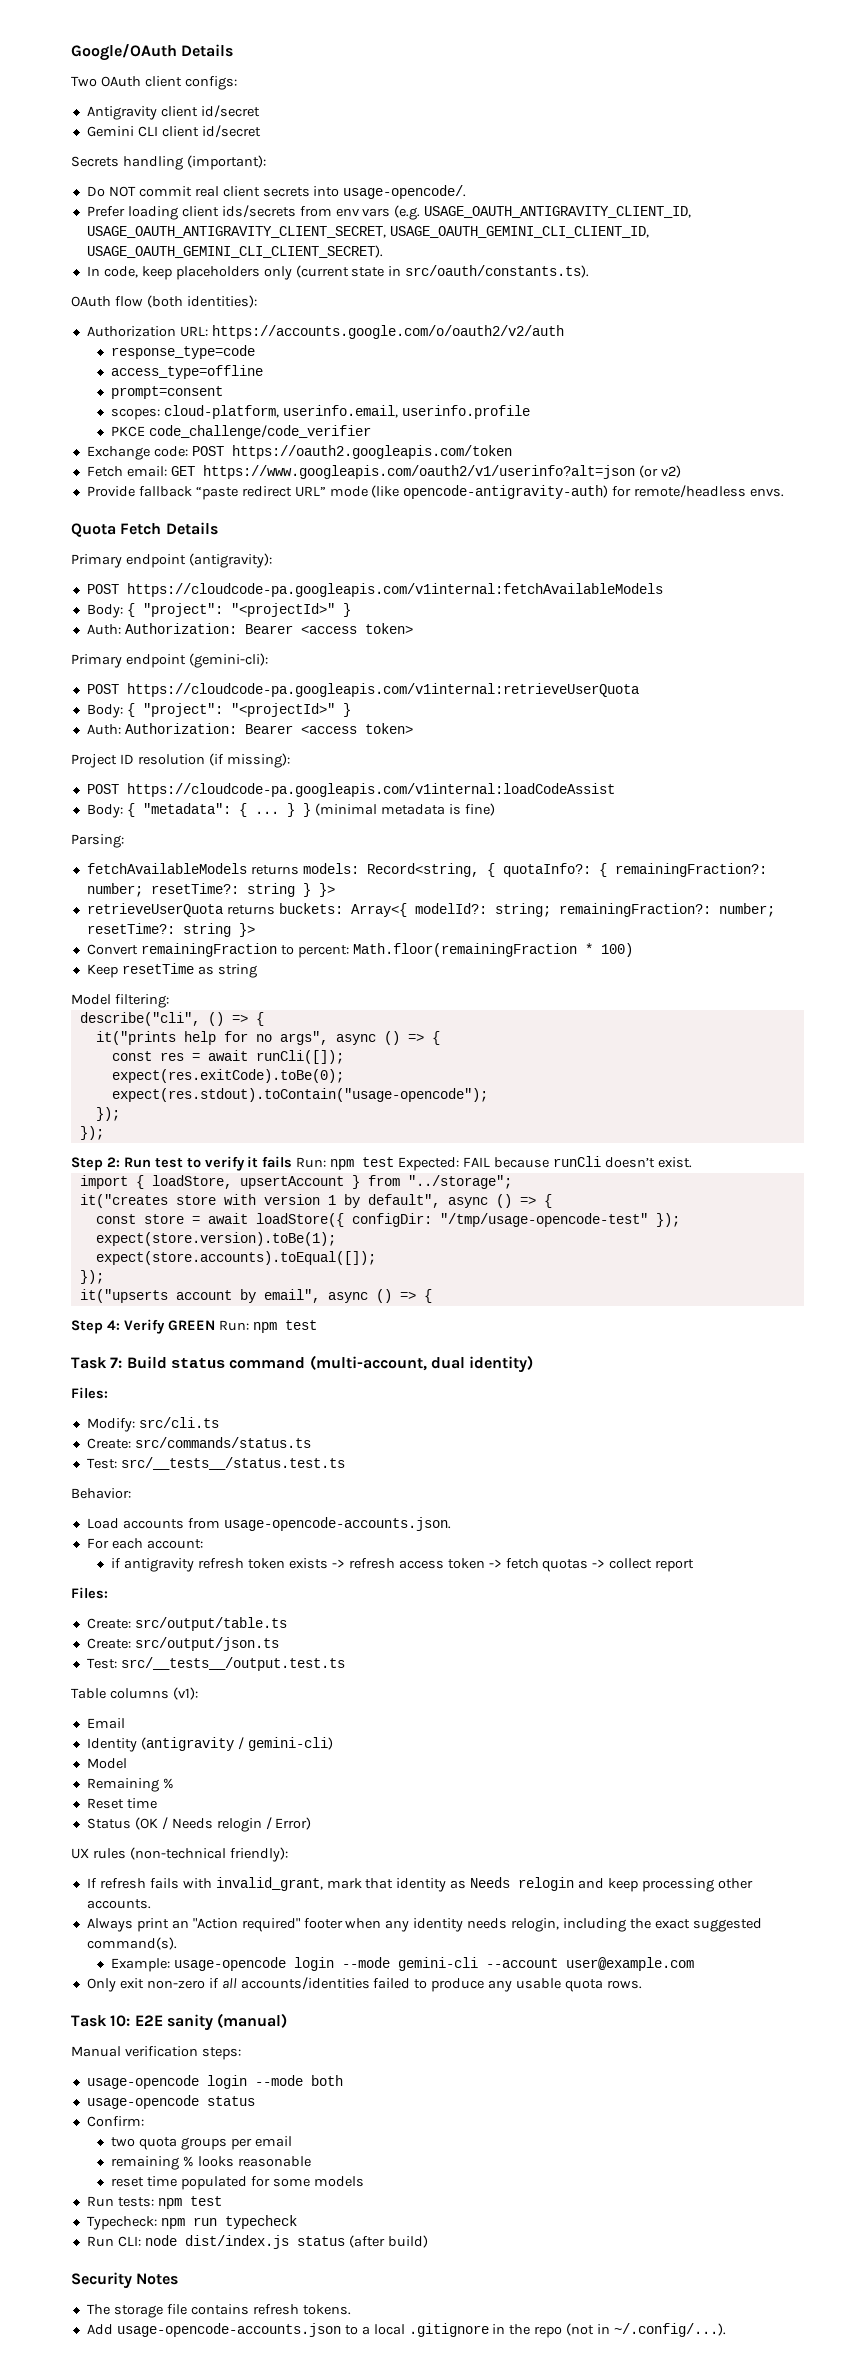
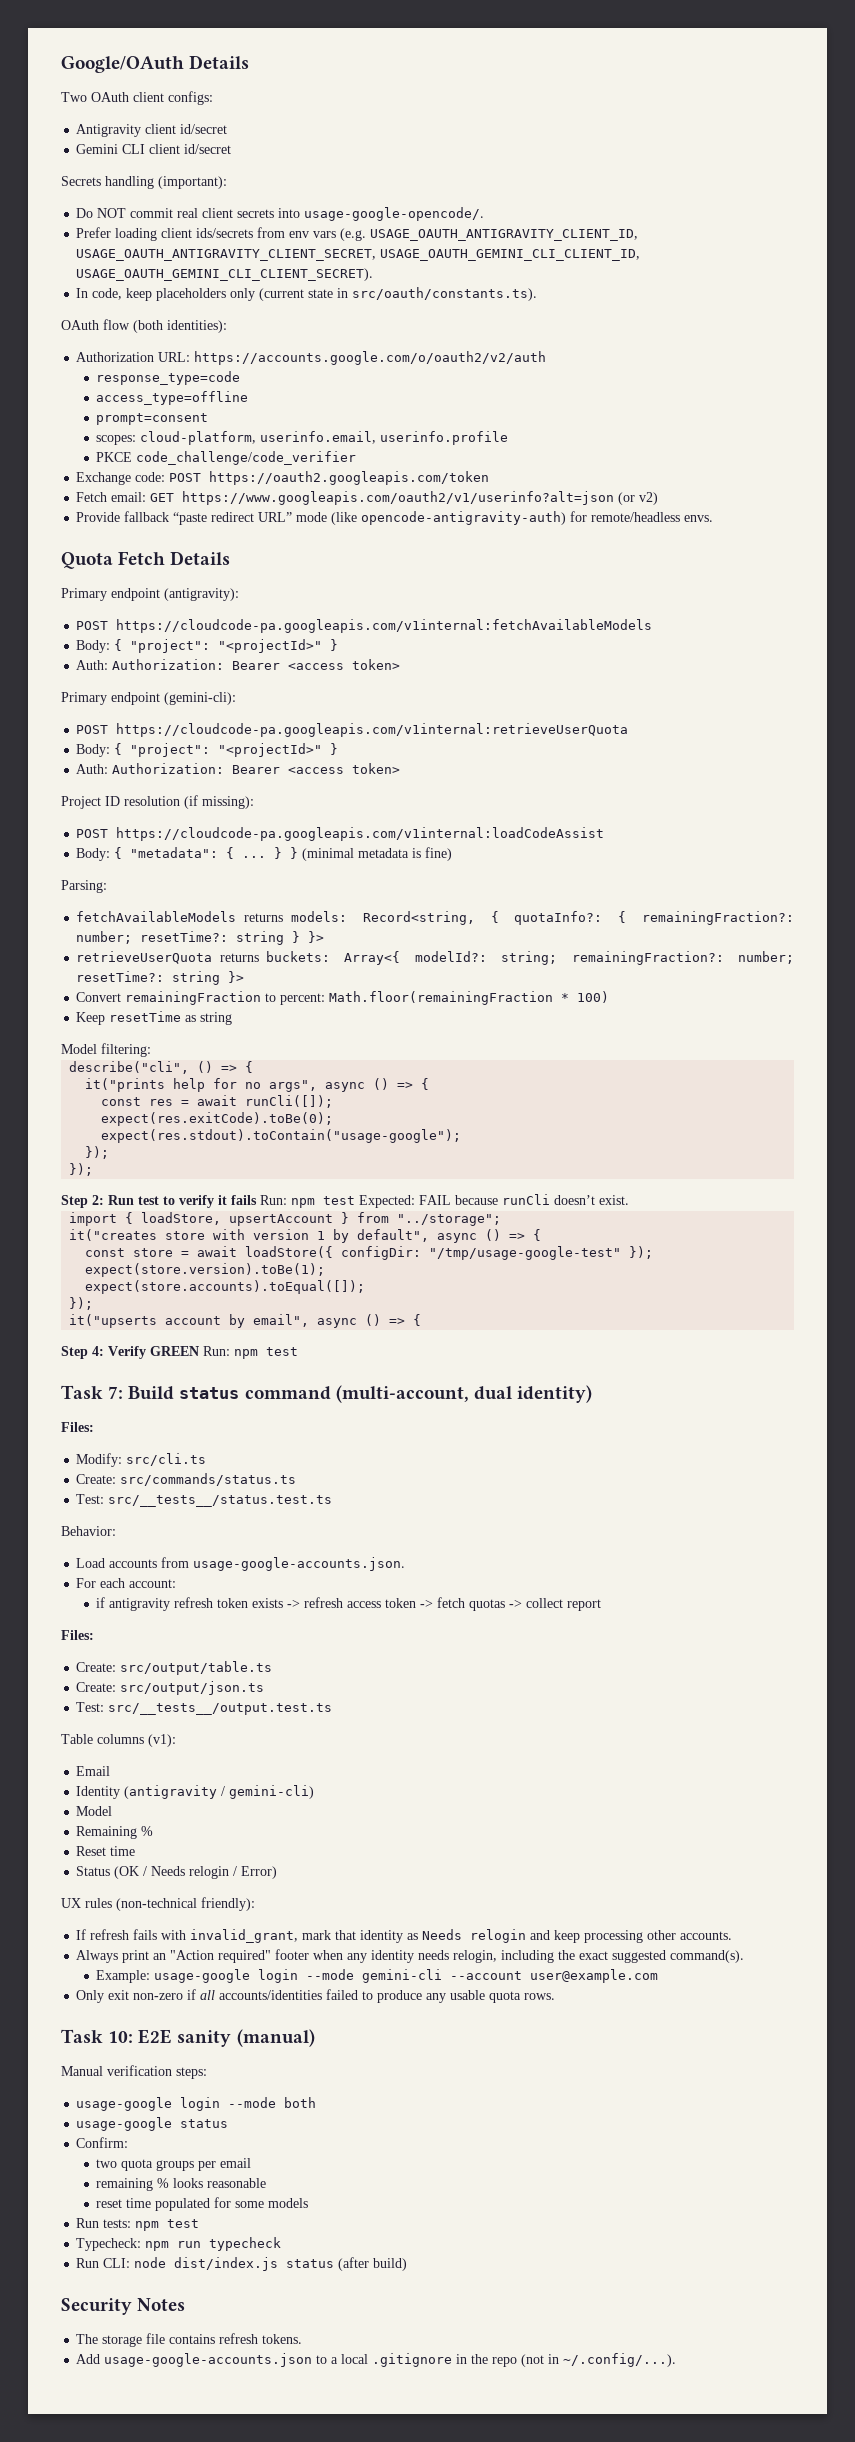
[343,185,467,199] usage-opencode/. -> [304,207,485,221] usage-google-opencode/.
[111,1088,488,1102] expect(res.stdout).toContain("usage-opencode"); -> [101,1129,462,1143] expect(res.stdout).toContain("usage-google");
[439,1213,648,1227] "/tmp/usage-opencode-test" -> [429,1246,622,1260] "/tmp/usage-google-test"
[223,1517,451,1531] usage-opencode-accounts.json. -> [193,1557,406,1571] usage-google-accounts.json.
[174,1957,287,1971] usage-opencode -> [154,1969,251,1983] usage-google
[86,2075,199,2089] usage-opencode -> [76,2097,173,2111] usage-google
[86,2095,199,2109] usage-opencode -> [76,2117,173,2131] usage-google
[116,2323,341,2337] usage-opencode-accounts.json -> [104,2353,313,2367] usage-google-accounts.json

